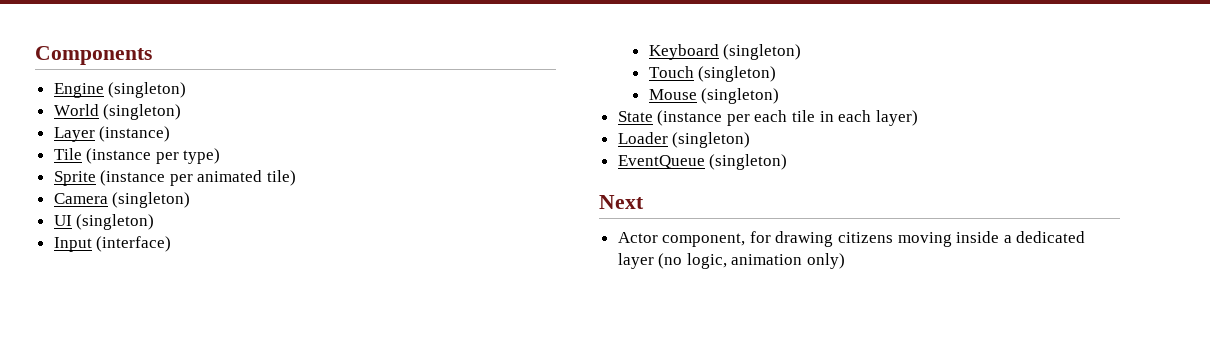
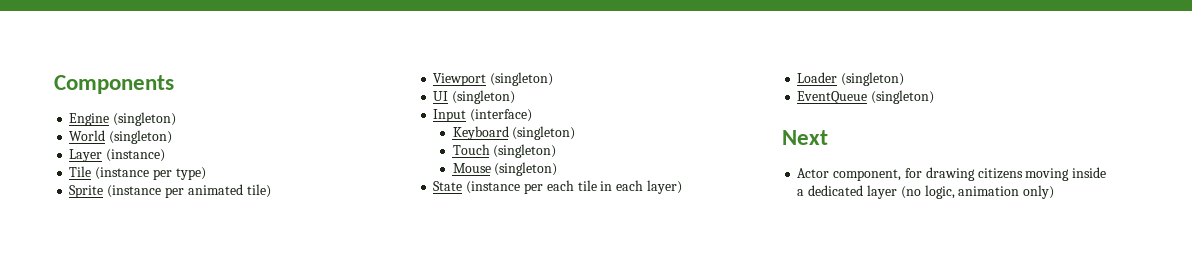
[53,193,108,204] Camera -> [433,73,487,86] Viewport

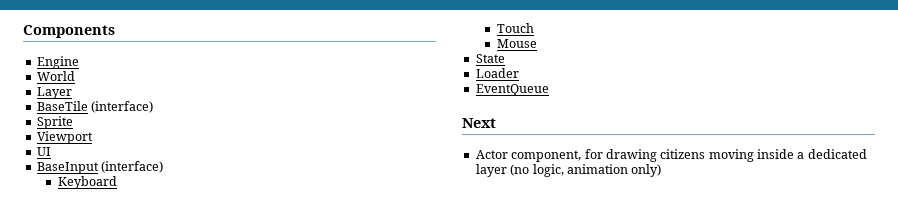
[113,112,177,126] (singleton) -> (79, 62) none
[109,130,173,144] (singleton) -> (75, 76) none
[106,149,166,162] [69,166,206,180] [69,184,271,198] (instance) // Tile (instance per type) // Sprite (instance per animated tile) -> [36,101,154,113] [36,116,73,129] // BaseTile (interface) // Sprite
[490,72,554,86] (singleton) -> (93, 137) none
[452,90,516,104] [433,109,467,122] (singleton) // Input -> [36,162,99,174] // BaseInput
[512,126,576,140] (singleton) -> (117, 182) none
[493,144,557,158] (singleton) -> (534, 28) none
[494,162,558,176] (singleton) -> (537, 43) none
[466,180,682,194] (instance per each tile in each layer) -> (505, 58) none
[841,72,905,86] (singleton) -> (519, 73) none
[871,90,935,104] (singleton) -> (549, 90) none

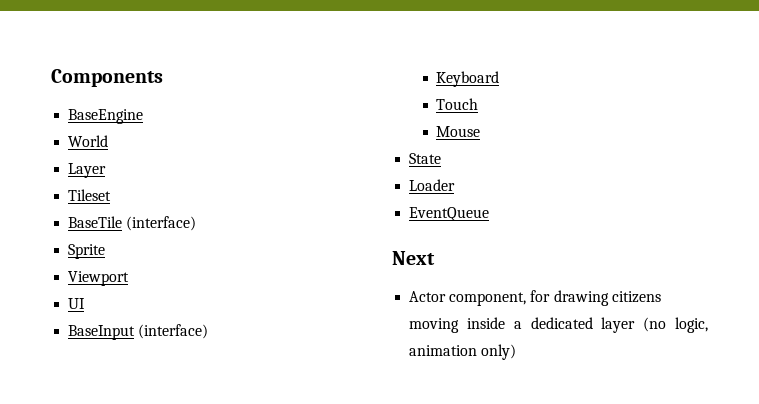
[36,56,79,69] Engine -> [68,109,144,124] BaseEngine
(72, 93) none -> [68,189,112,201] // Tileset

